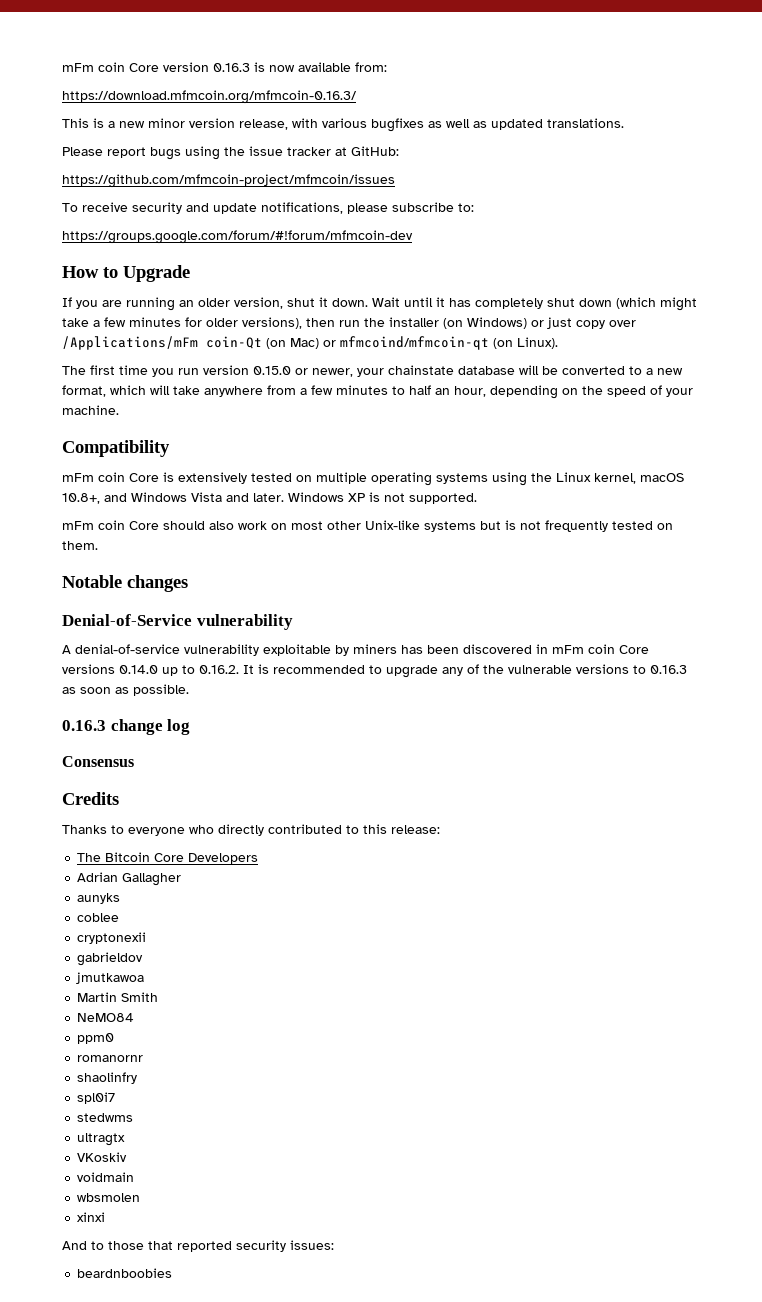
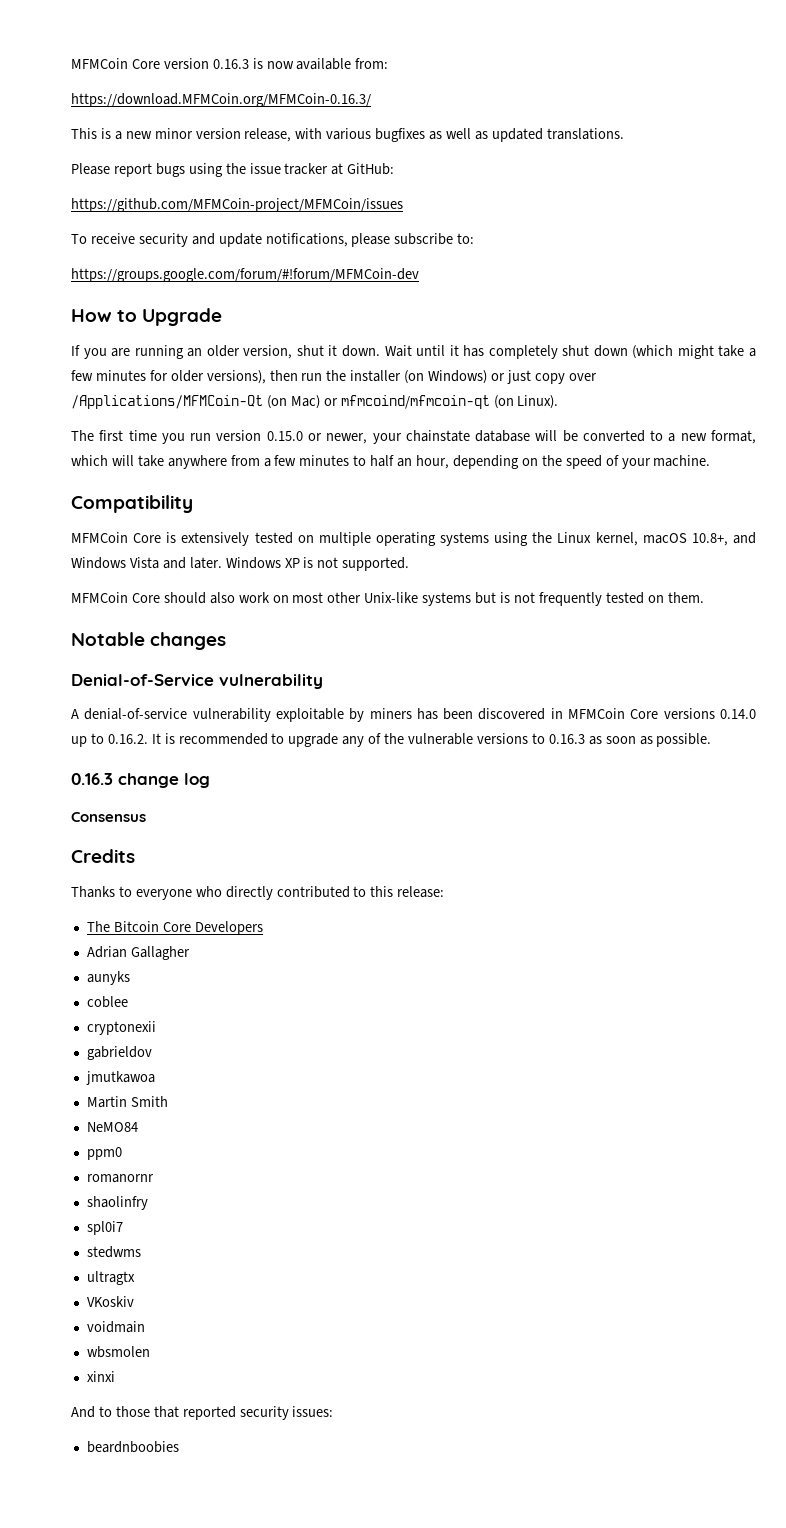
[62,62,125,72] mFm coin -> [71,58,128,69] MFMCoin
[62,90,357,104] https://download.mfmcoin.org/mfmcoin-0.16.3/ -> [71,93,371,107] https://download.MFMCoin.org/MFMCoin-0.16.3/
[62,174,395,188] https://github.com/mfmcoin-project/mfmcoin/issues -> [71,198,403,212] https://github.com/MFMCoin-project/MFMCoin/issues
[62,230,413,244] https://groups.google.com/forum/#!forum/mfmcoin-dev -> [71,268,419,282] https://groups.google.com/forum/#!forum/MFMCoin-dev
[62,336,262,350] /Applications/mFm coin-Qt -> [71,395,263,409] /Applications/MFMCoin-Qt
[62,472,125,482] mFm coin -> [71,532,128,543] MFMCoin
[62,520,125,530] mFm coin -> [71,592,128,603] MFMCoin
[552,644,615,654] mFm coin -> [568,708,626,719] MFMCoin

